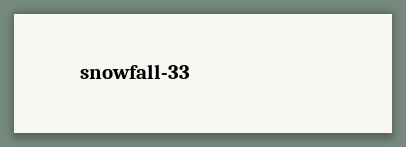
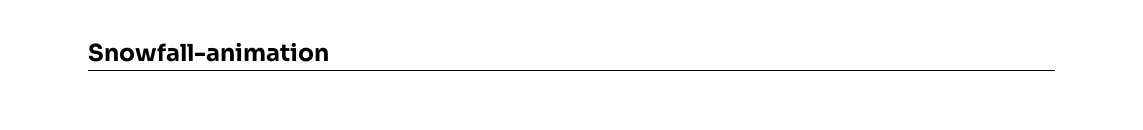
[80,64,190,79] snowfall-33 -> [88,42,329,62] Snowfall-animation

